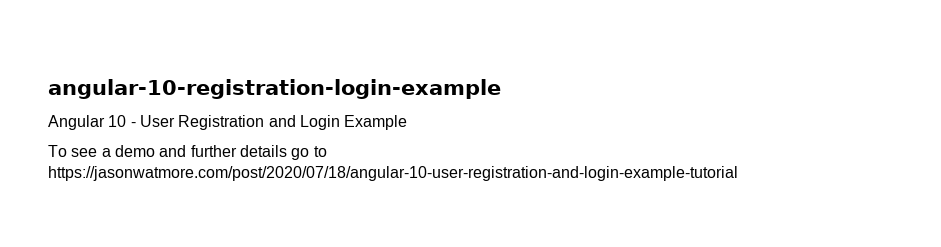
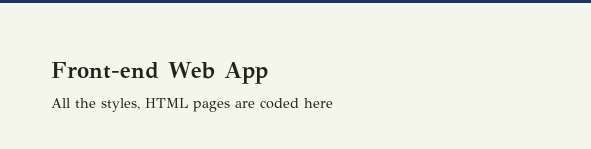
[48,79,501,99] [48,115,408,130] [48,145,327,160] [48,166,738,181] angular-10-registration-login-example // Angular 10 - User Registration and Login Example // To see a demo and further details go to https://jasonwatmore.com/post/2020/07/18/angular-10-user-registration-and-login-example-tutorial -> [51,62,268,84] [51,98,333,112] Front-end Web App // All the styles, HTML pages are coded here

